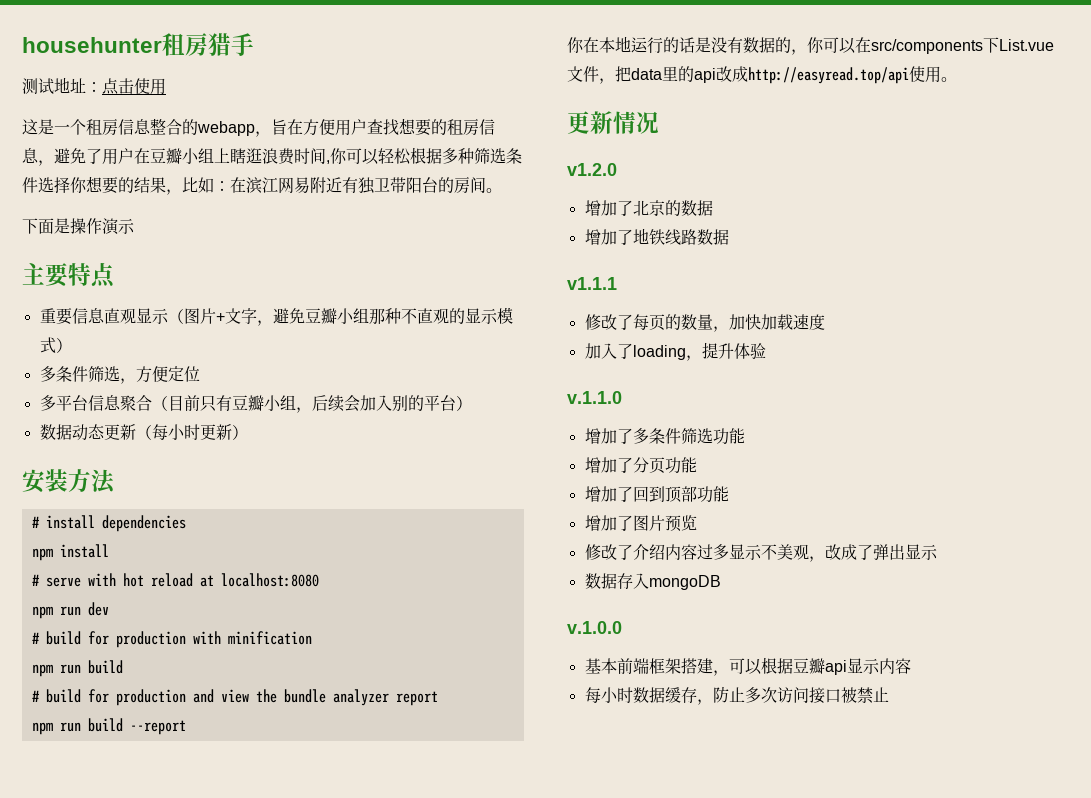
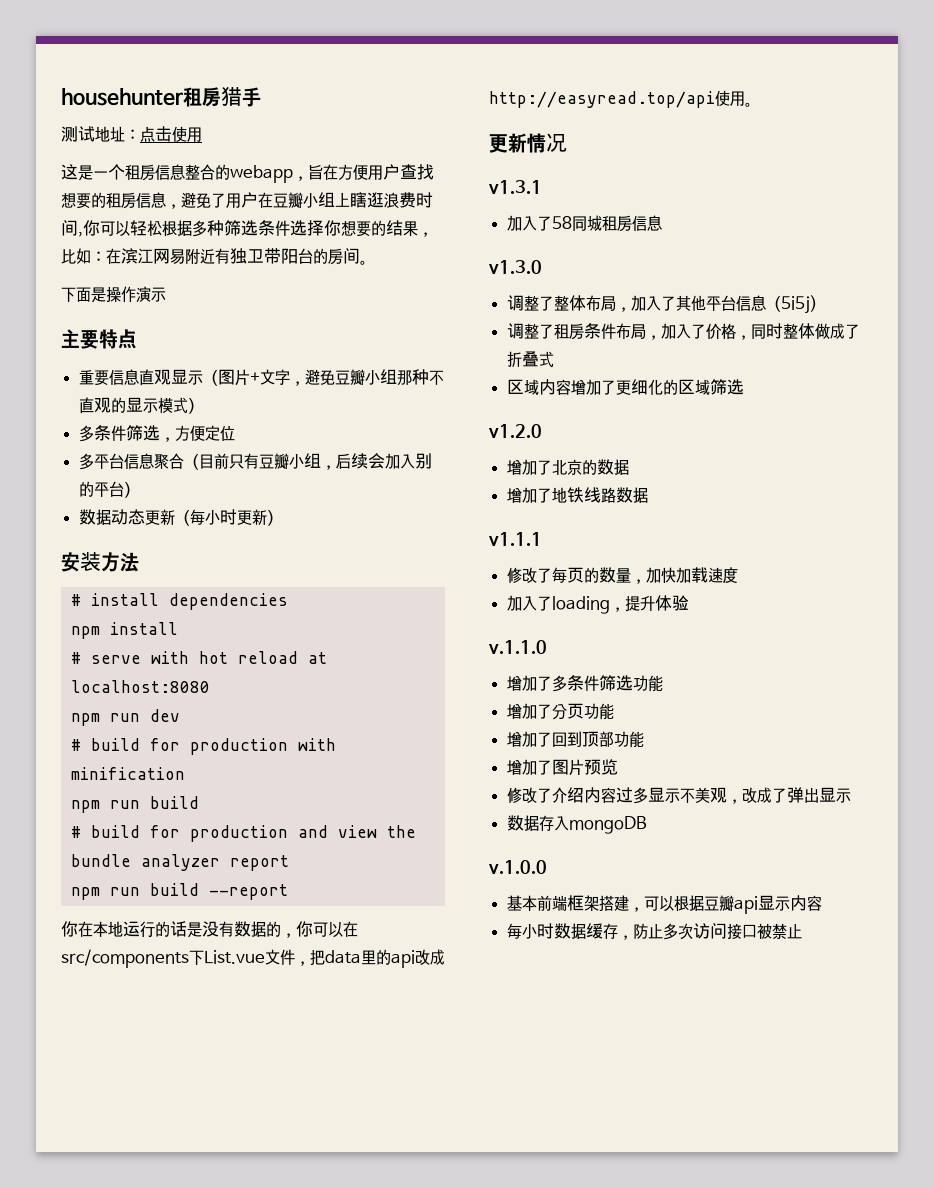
(659, 122) none -> [488,180,542,194] [507,215,663,232] [488,260,542,274] [507,295,819,314] [507,323,861,340] [507,351,555,368] [507,379,745,395] // v1.3.1 // 加入了58同城租房信息 // v1.3.0 // 调整了整体布局，加入了其他平台信息（5i5j) // 调整了租房条件布局，加入了价格，同时整体做成了折叠式 // 区域内容增加了更细化的区域筛选

